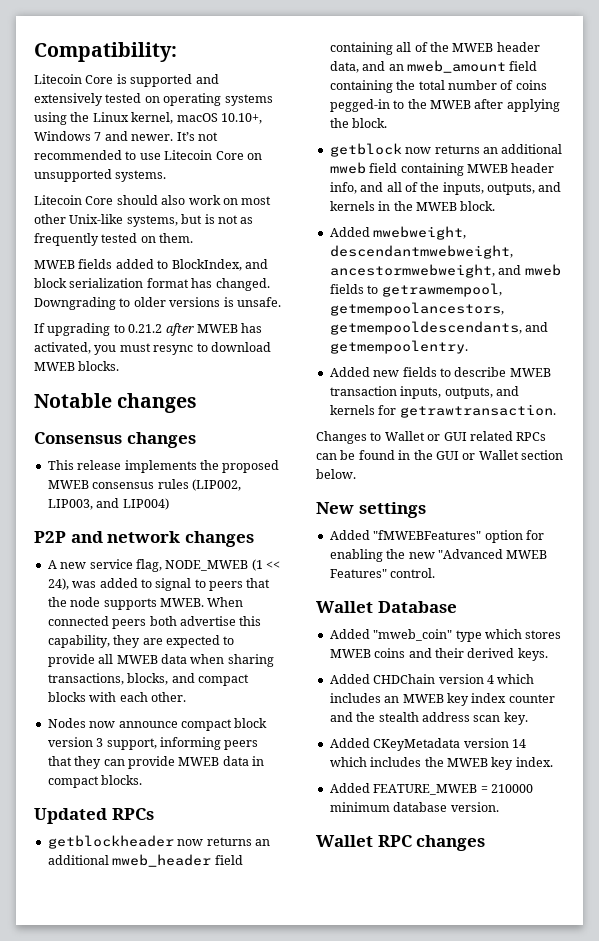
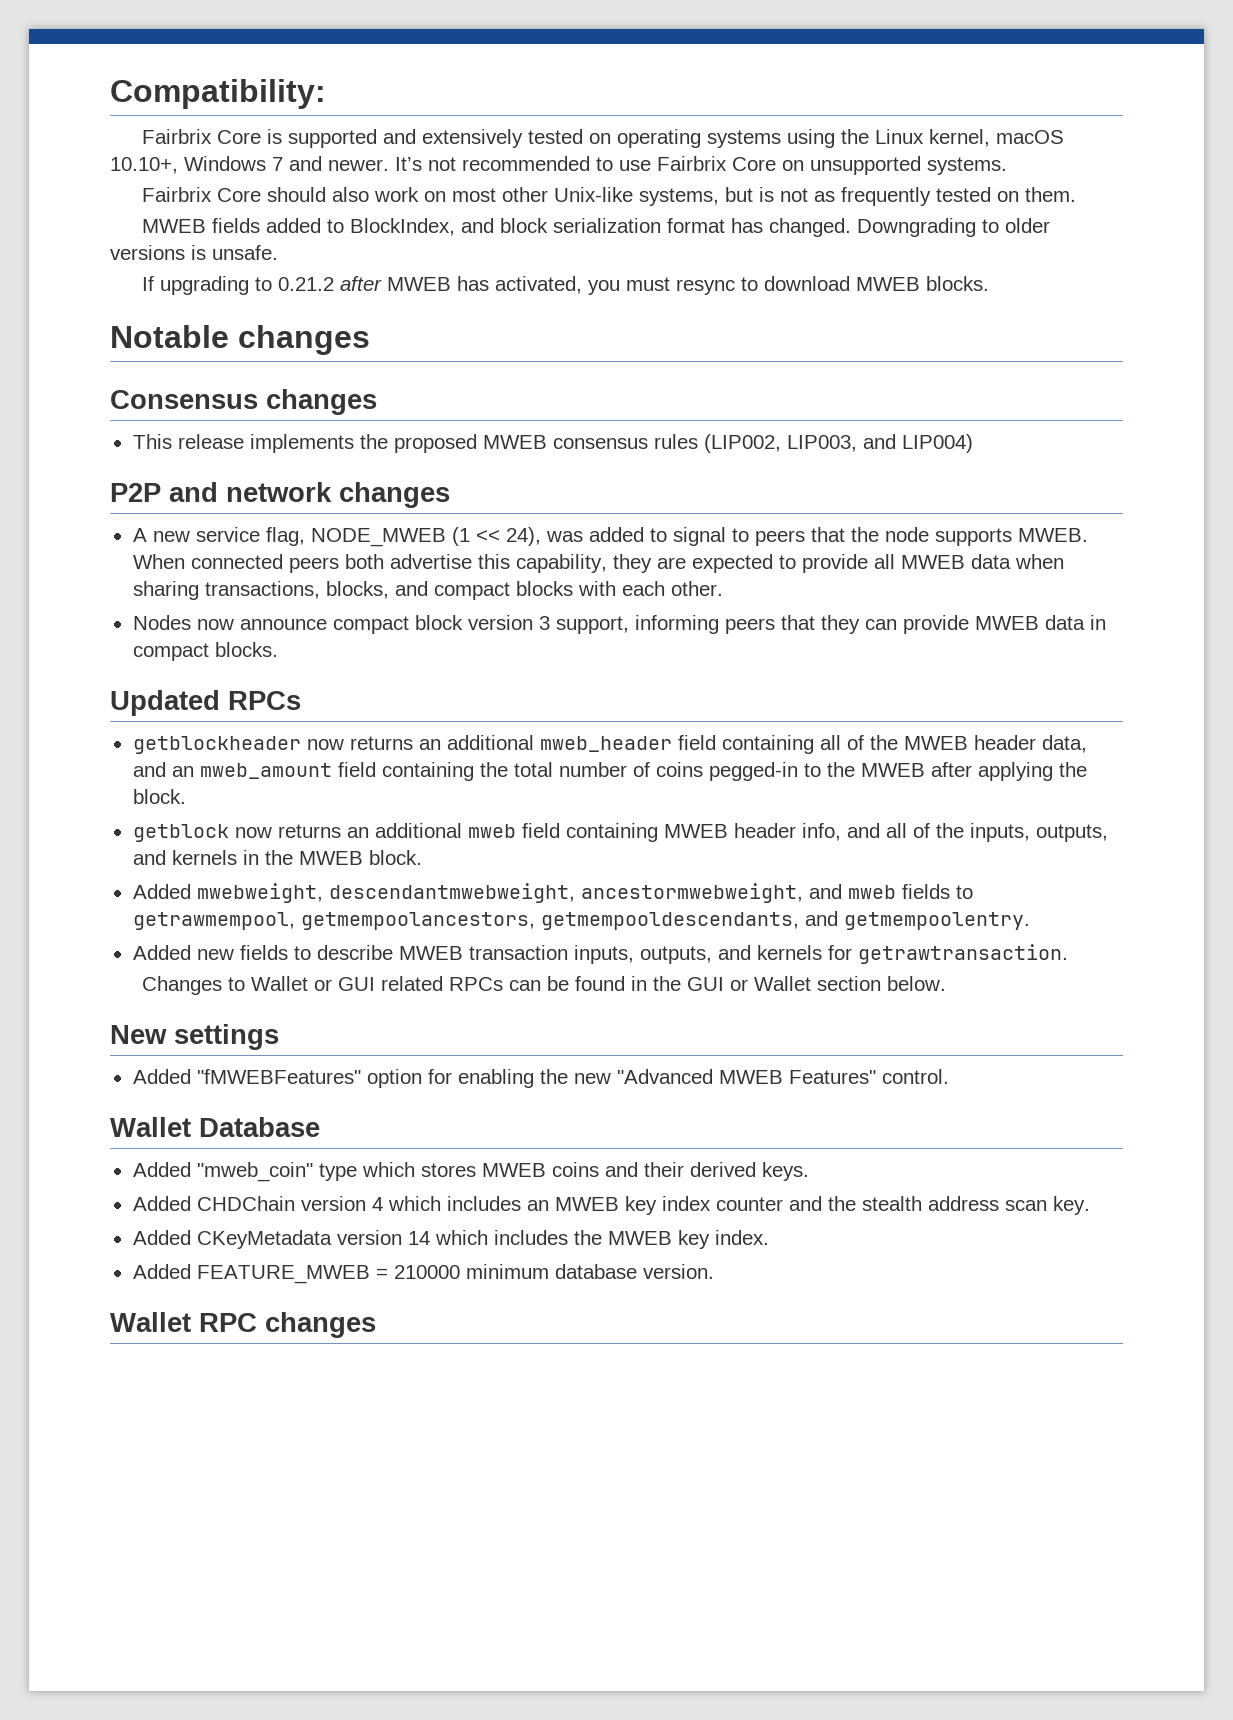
[34,74,82,84] Litecoin -> [141,129,212,144] Fairbrix
[164,150,213,160] Litecoin -> [657,156,727,171] Fairbrix
[34,195,82,205] Litecoin -> [141,187,212,202] Fairbrix

